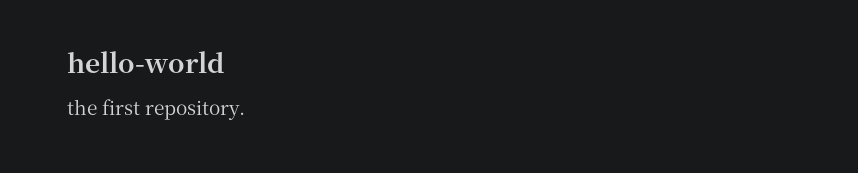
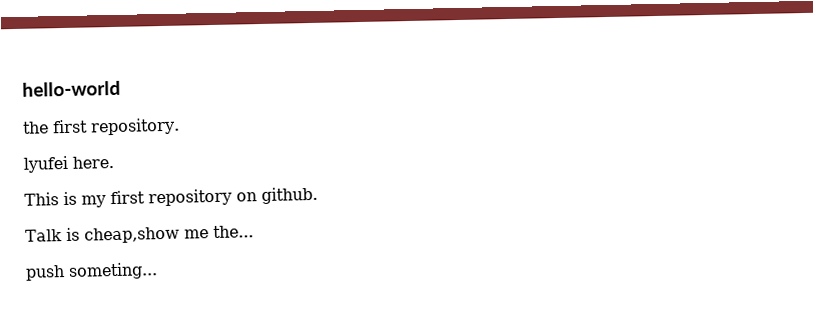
(246, 110) none -> [23,155,114,173] [24,186,318,208] [25,225,254,244] [25,262,158,281] // lyufei here. // This is my first repository on github. // Talk is cheap,show me the... // push someting...

